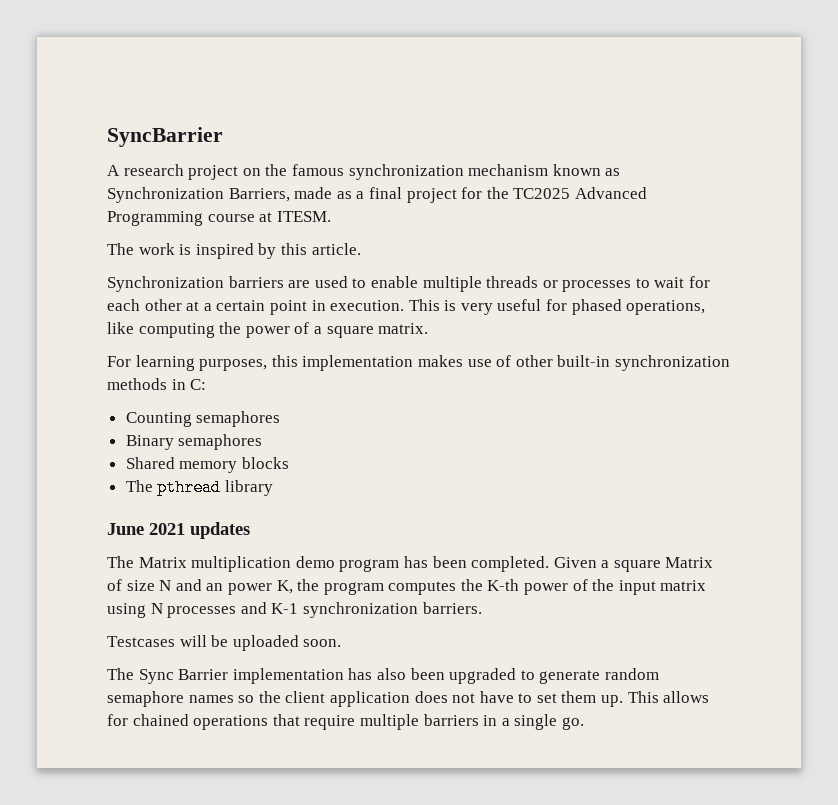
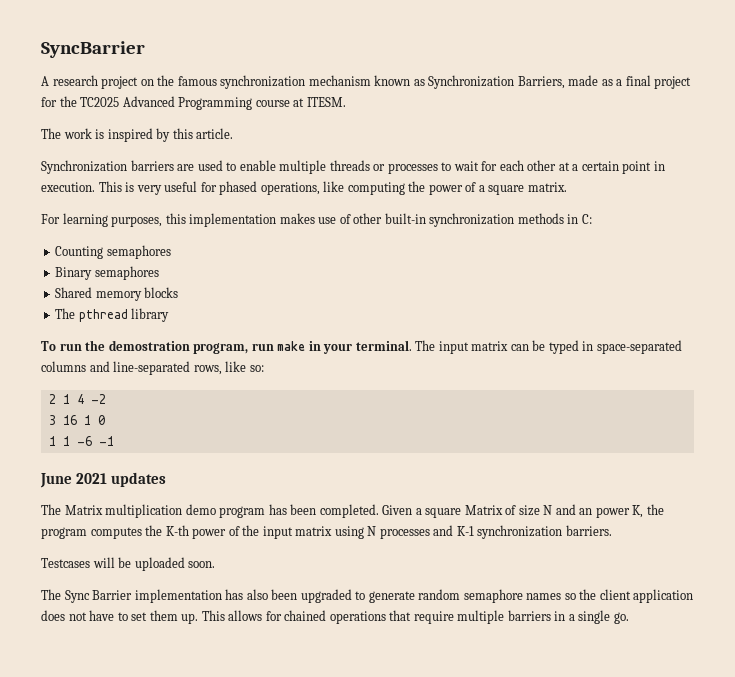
(273, 488) none -> [41,340,682,354] [41,361,264,375] [48,394,106,404] [48,415,105,425] [48,436,114,446] // To run the demostration program, run make in your terminal. The input matrix can be typed in space-separated columns and line-separated rows, like so: // 2 1 4 -2 // 3 16 1 0 // 1 1 -6 -1

